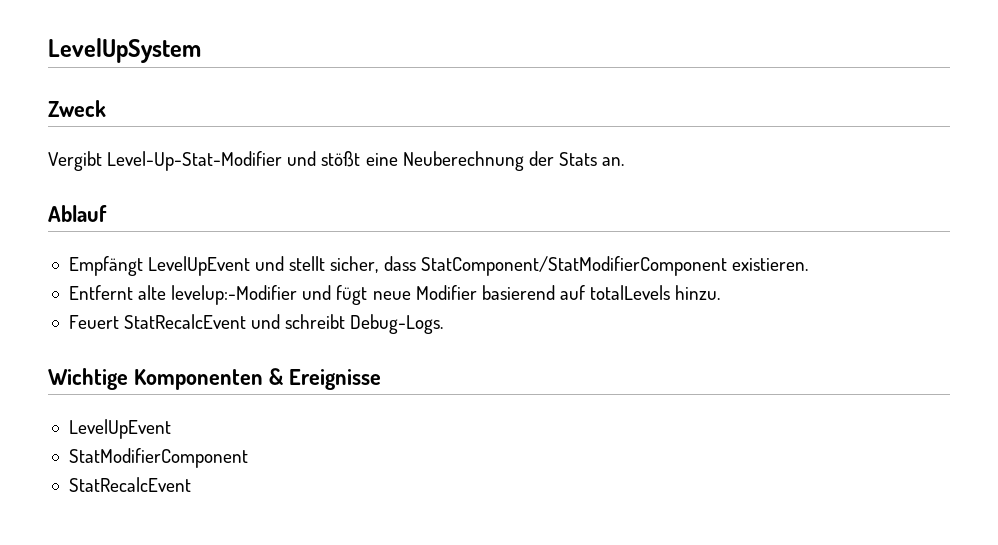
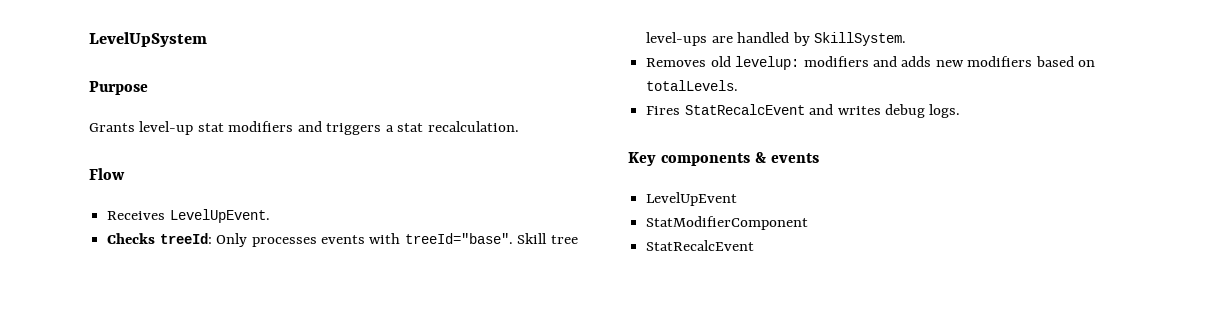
[48,100,106,117] [48,151,625,171] [48,205,107,222] [68,256,808,276] [68,285,721,305] [68,314,444,334] [48,368,381,390] Zweck // Vergibt Level-Up-Stat-Modifier und stößt eine Neuberechnung der Stats an. // Ablauf // Empfängt LevelUpEvent und stellt sicher, dass StatComponent/StatModifierComponent existieren. // Entfernt alte levelup:-Modifier und fügt neue Modifier basierend auf totalLevels hinzu. // Feuert StatRecalcEvent und schreibt Debug-Logs. // Wichtige Komponenten & Ereignisse -> [89,81,148,95] [89,121,519,135] [89,168,125,180] [107,209,270,223] [107,233,578,247] [646,32,906,46] [646,56,1096,70] [646,80,739,91] [646,104,961,118] [628,152,819,166] Purpose // Grants level-up stat modifiers and triggers a stat recalculation. // Flow // Receives LevelUpEvent. // Checks treeId: Only processes events with treeId="base". Skill tree level-ups are handled by SkillSystem. // Removes old levelup: modifiers and adds new modifiers based on totalLevels. // Fires StatRecalcEvent and writes debug logs. // Key components & events

